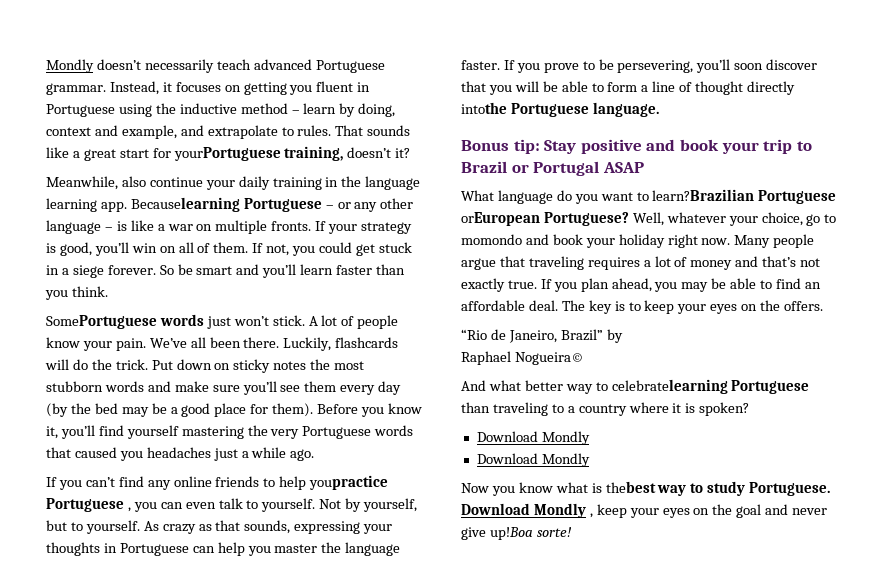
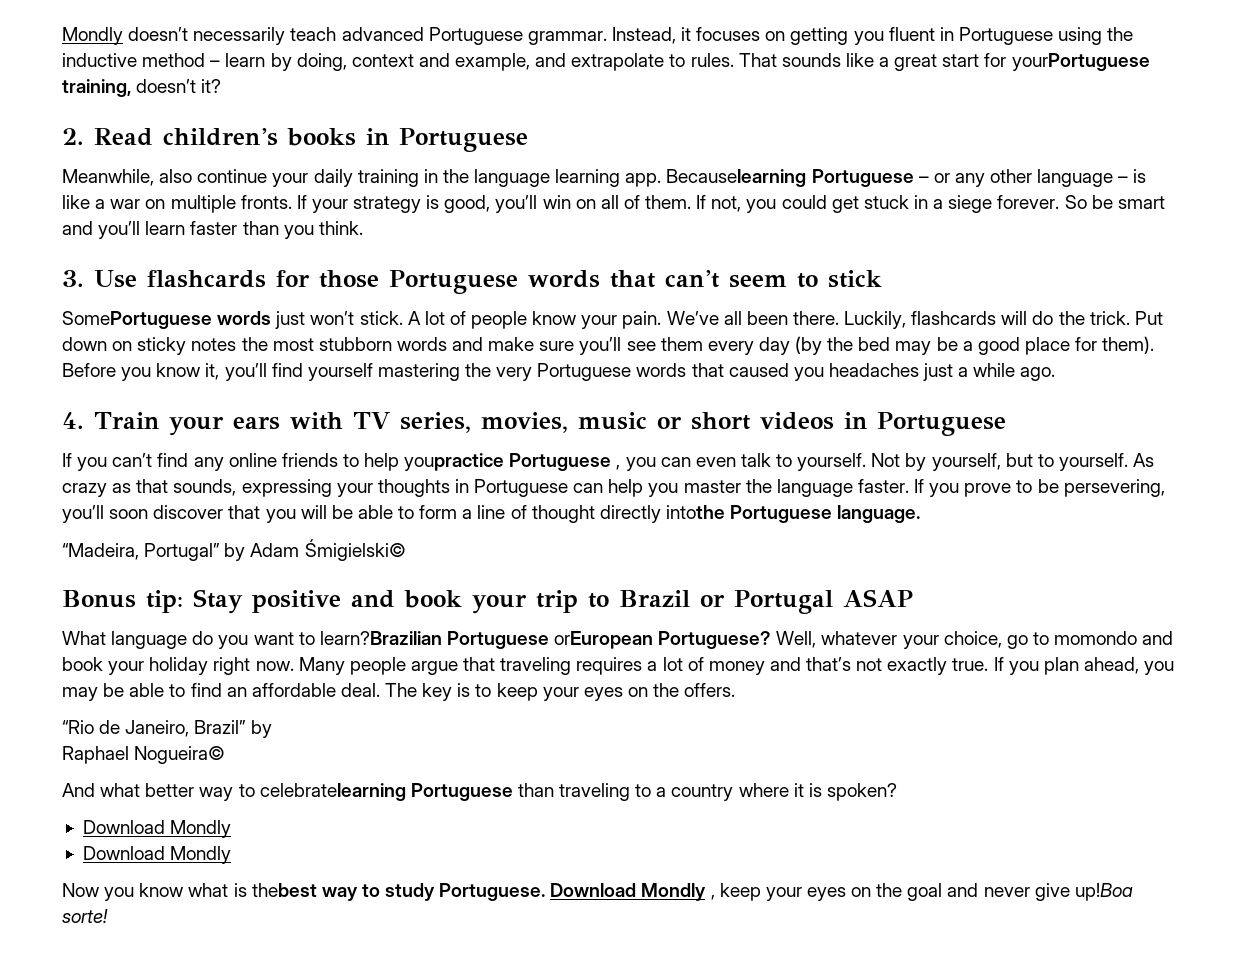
(411, 153) none -> [62,128,528,152] // 2. Read children’s books in Portuguese
(108, 291) none -> [62,270,882,294] // 3. Use flashcards for those Portuguese words that can’t seem to stick
(315, 455) none -> [62,412,1006,436] // 4. Train your ears with TV series, movies, music or short videos in Portuguese
(659, 109) none -> [62,539,406,561] // “Madeira, Portugal” by Adam Śmigielski©

